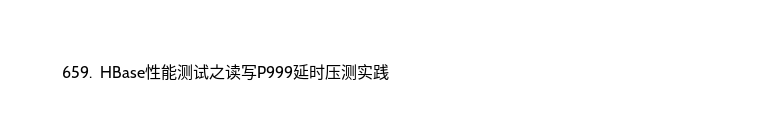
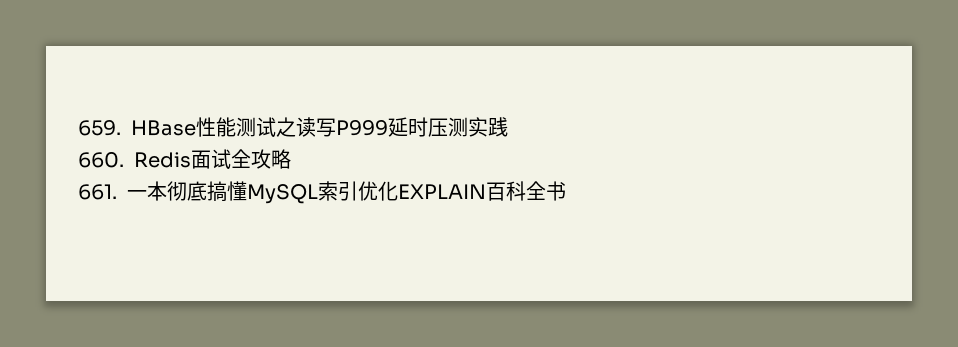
(389, 72) none -> [78,149,291,169] [78,181,566,204] // 660. Redis面试全攻略 // 661.一本彻底搞懂MySQL索引优化EXPLAIN百科全书

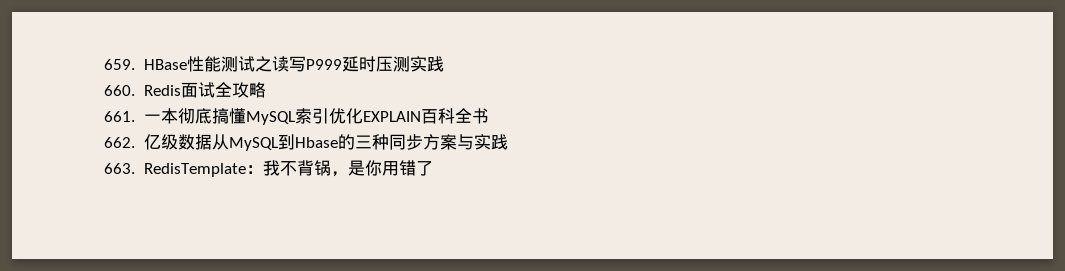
(566, 191) none -> [104,134,508,151] [104,160,433,177] // 662.亿级数据从MySQL到Hbase的三种同步方案与实践 // 663. RedisTemplate：我不背锅，是你用错了

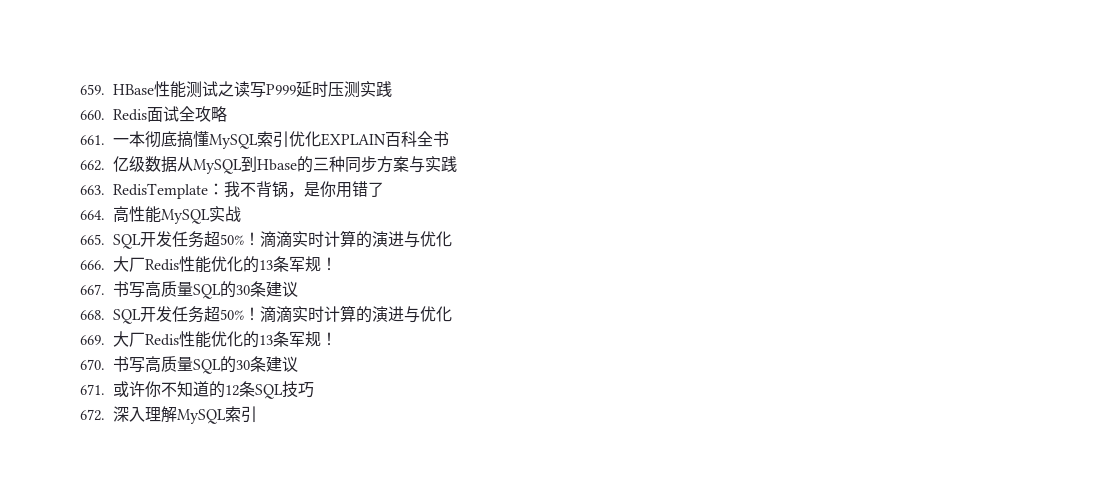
(433, 168) none -> [80,206,241,224] [80,230,452,249] [80,256,337,273] [80,281,298,299] [80,305,452,324] [80,331,337,348] [80,356,298,374] [80,381,314,399] [80,406,257,424] // 664.高性能MySQL实战 // 665. SQL开发任务超50%！滴滴实时计算的演进与优化 // 666.大厂Redis性能优化的13条军规！ // 667.书写高质量SQL的30条建议 // 668. SQL开发任务超50%！滴滴实时计算的演进与优化 // 669.大厂Redis性能优化的13条军规！ // 670.书写高质量SQL的30条建议 // 671.或许你不知道的12条SQL技巧 // 672.深入理解MySQL索引

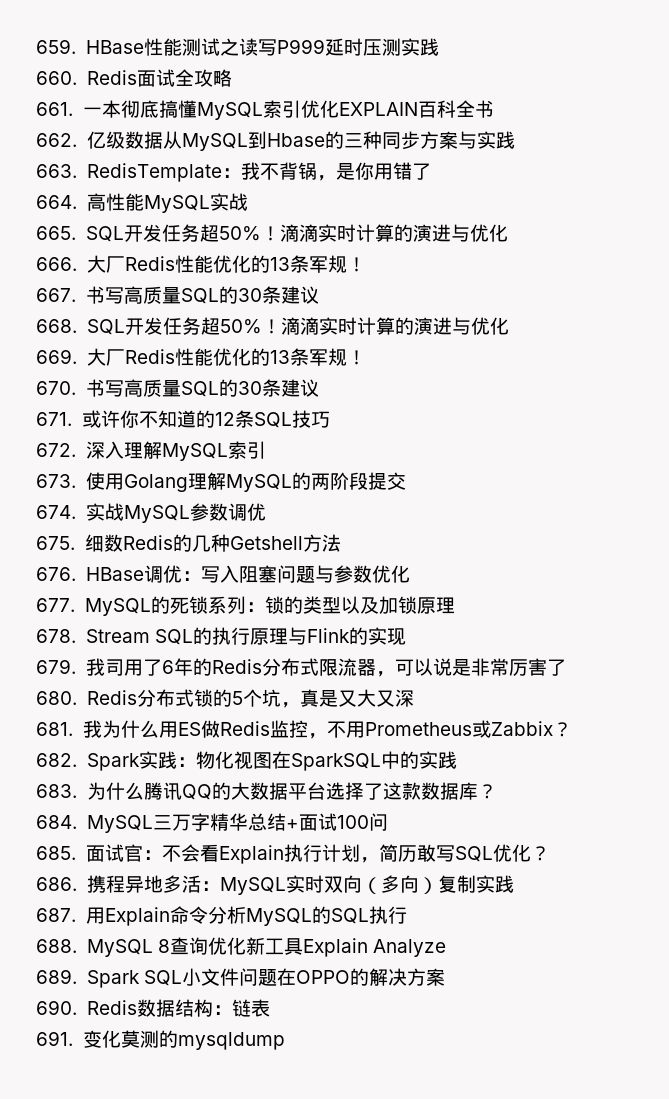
(257, 414) none -> [36,472,406,492] [36,503,266,523] [36,534,341,552] [36,565,410,583] [36,596,455,616] [36,627,406,645] [36,658,566,677] [36,689,414,708] [36,720,572,739] [36,751,457,771] [36,782,497,800] [36,813,388,833] [36,844,550,864] [36,875,514,895] [36,906,407,926] [36,937,446,957] [36,968,445,988] [36,999,270,1017] [36,1030,285,1050] // 673.使用Golang理解MySQL的两阶段提交 // 674.实战MySQL参数调优 // 675.细数Redis的几种Getshell方法 // 676. HBase调优：写入阻塞问题与参数优化 // 677. MySQL的死锁系列：锁的类型以及加锁原理 // 678. Stream SQL的执行原理与Flink的实现 // 679.我司用了6年的Redis分布式限流器，可以说是非常厉害了 // 680. Redis分布式锁的5个坑，真是又大又深 // 681.我为什么用ES做Redis监控，不用Prometheus或Zabbix？ // 682. Spark实践：物化视图在SparkSQL中的实践 // 683.为什么腾讯QQ的大数据平台选择了这款数据库？ // 684. MySQL三万字精华总结+面试100问 // 685.面试官：不会看Explain执行计划，简历敢写SQL优化？ // 686.携程异地多活：MySQL实时双向（多向）复制实践 // 687.用Explain命令分析MySQL的SQL执行 // 688. MySQL 8查询优化新工具Explain Analyze // 689. Spark SQL小文件问题在OPPO的解决方案 // 690. Redis数据结构：链表 // 691.变化莫测的mysqldump

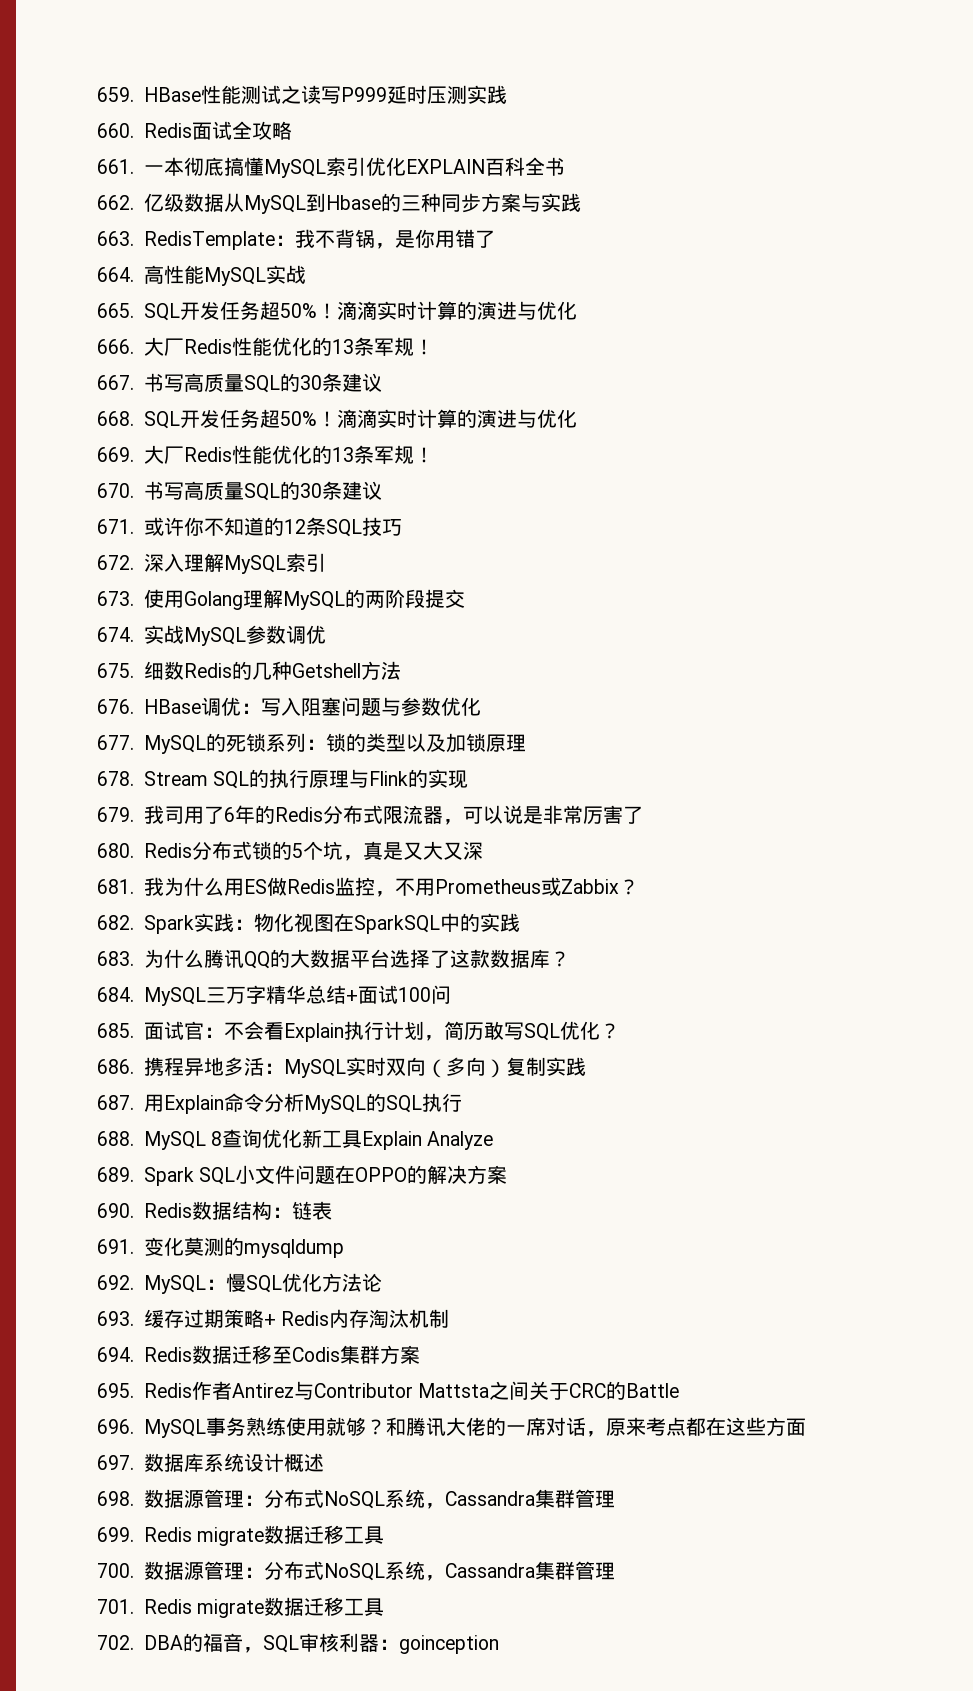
(285, 1041) none -> [97,1273,382,1294] [97,1309,450,1328] [97,1345,420,1364] [97,1381,680,1400] [97,1417,806,1438] [97,1453,324,1472] [97,1489,615,1509] [97,1525,385,1546] [97,1561,615,1581] [97,1597,385,1618] [97,1633,499,1654] // 692. MySQL：慢SQL优化方法论 // 693.缓存过期策略+ Redis内存淘汰机制 // 694. Redis数据迁移至Codis集群方案 // 695. Redis作者Antirez与Contributor Mattsta之间关于CRC的Battle // 696. MySQL事务熟练使用就够？和腾讯大佬的一席对话，原来考点都在这些方面 // 697.数据库系统设计概述 // 698.数据源管理：分布式NoSQL系统，Cassandra集群管理 // 699. Redis migrate数据迁移工具 // 700.数据源管理：分布式NoSQL系统，Cassandra集群管理 // 701. Redis migrate数据迁移工具 // 702. DBA的福音，SQL审核利器：goinception

